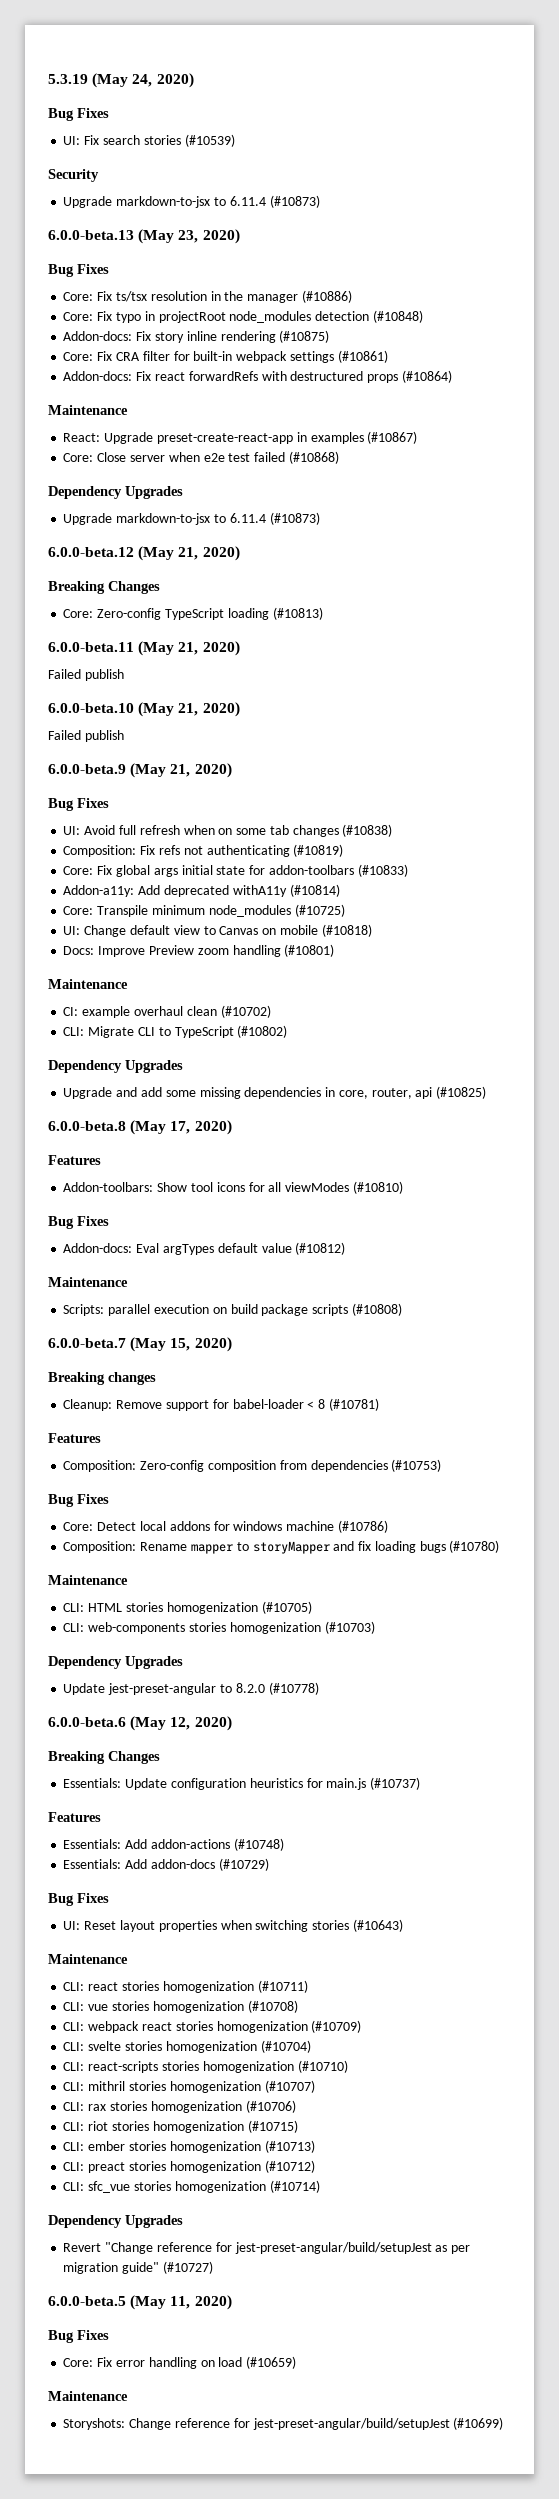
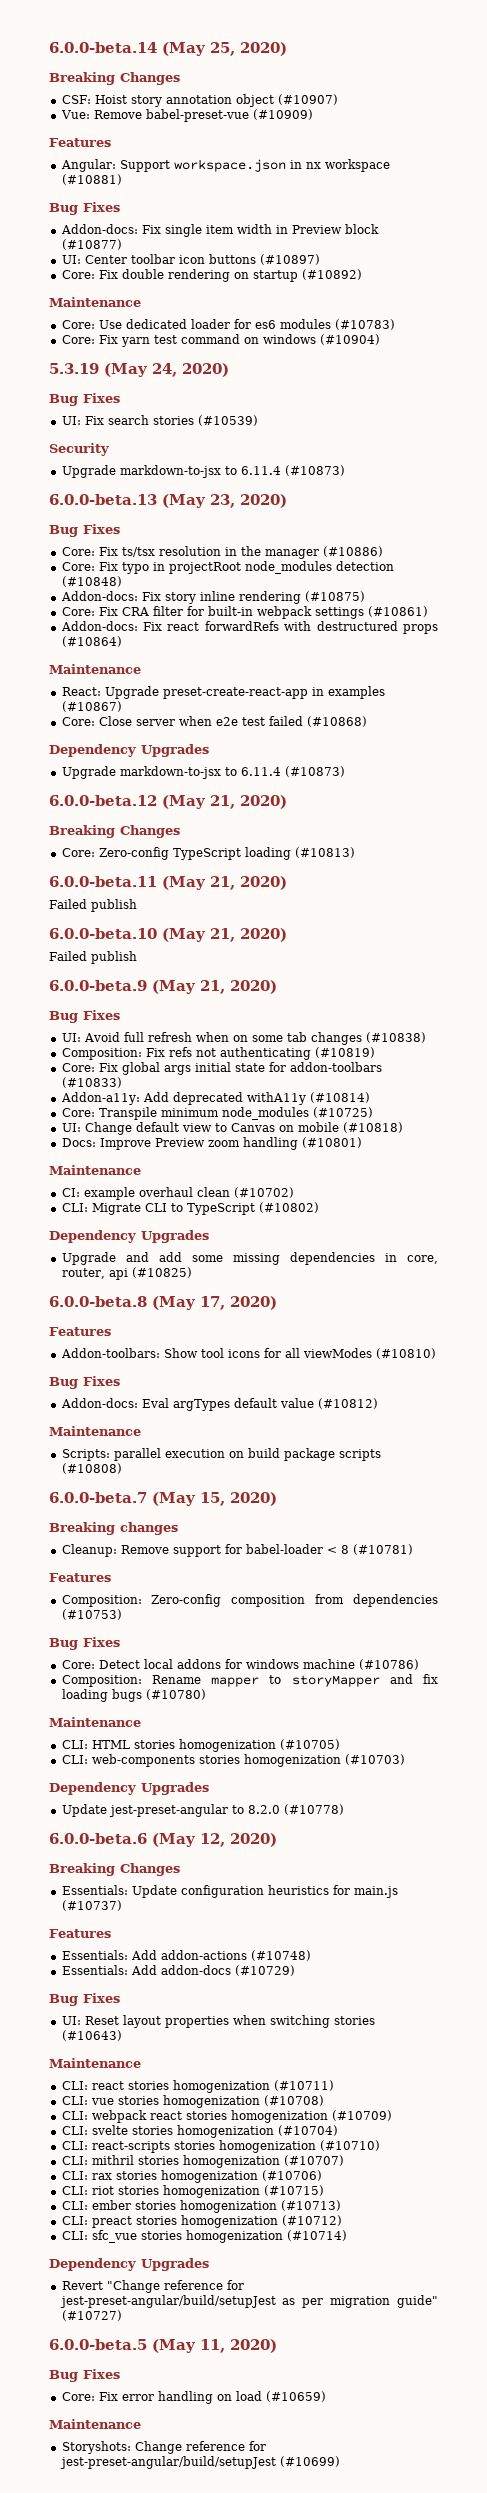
(48, 79) none -> [49,42,287,56] [49,72,180,85] [61,94,338,107] [60,109,313,122] [49,138,111,147] [60,159,390,172] [61,174,122,185] [49,202,120,215] [60,224,379,237] [61,239,122,250] [61,254,320,265] [61,269,362,282] [49,297,141,307] [61,319,395,330] [61,334,380,347] 6.0.0-beta.14 (May 25, 2020) // Breaking Changes // CSF: Hoist story annotation object (#10907) // Vue: Remove babel-preset-vue (#10909) // Features // Angular: Support workspace.json in nx workspace (#10881) // Bug Fixes // Addon-docs: Fix single item width in Preview block (#10877) // UI: Center toolbar icon buttons (#10897) // Core: Fix double rendering on startup (#10892) // Maintenance // Core: Use dedicated loader for es6 modules (#10783) // Core: Fix yarn test command on windows (#10904) //

